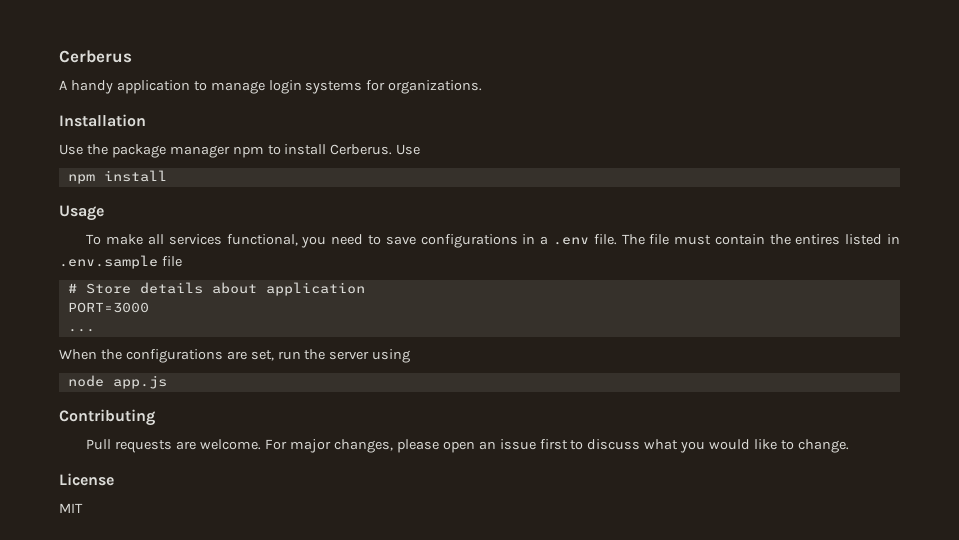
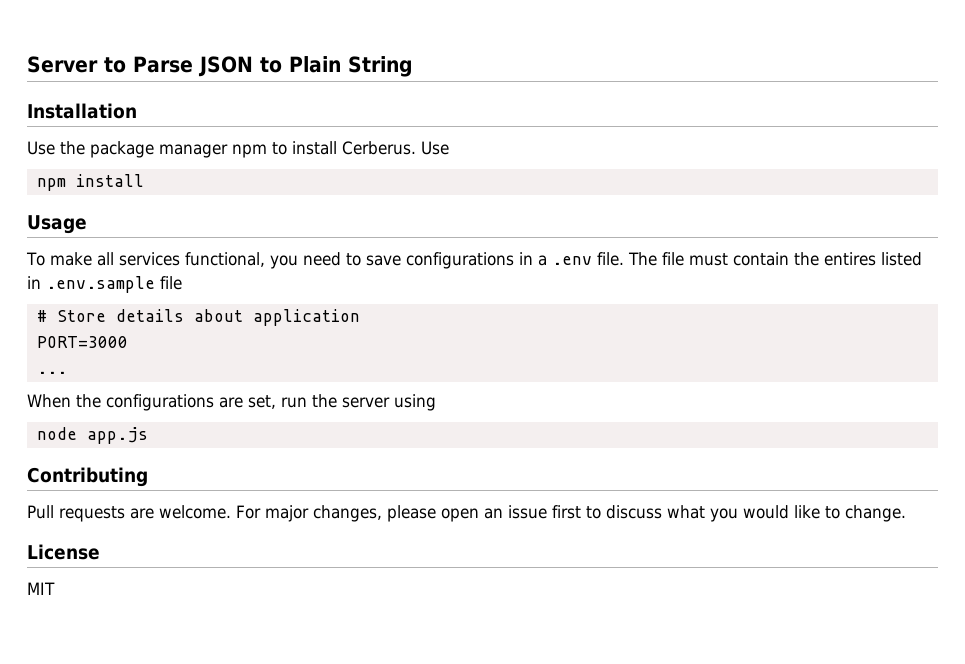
[59,50,132,63] [59,80,483,94] Cerberus // A handy application to manage login systems for organizations. -> [27,56,413,77] Server to Parse JSON to Plain String

